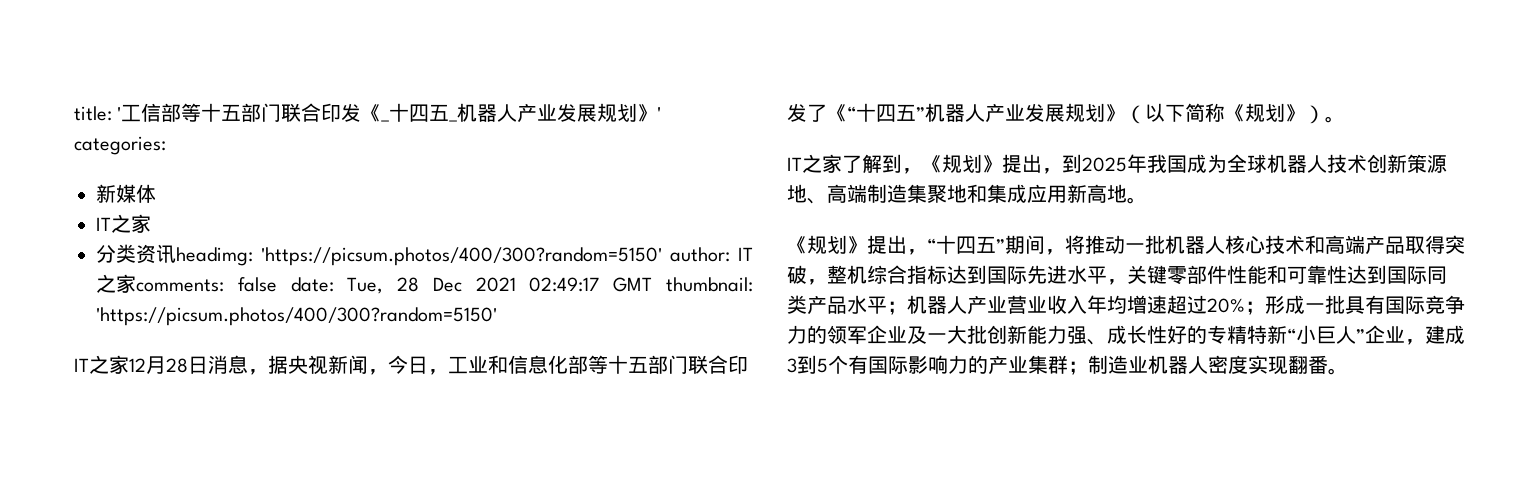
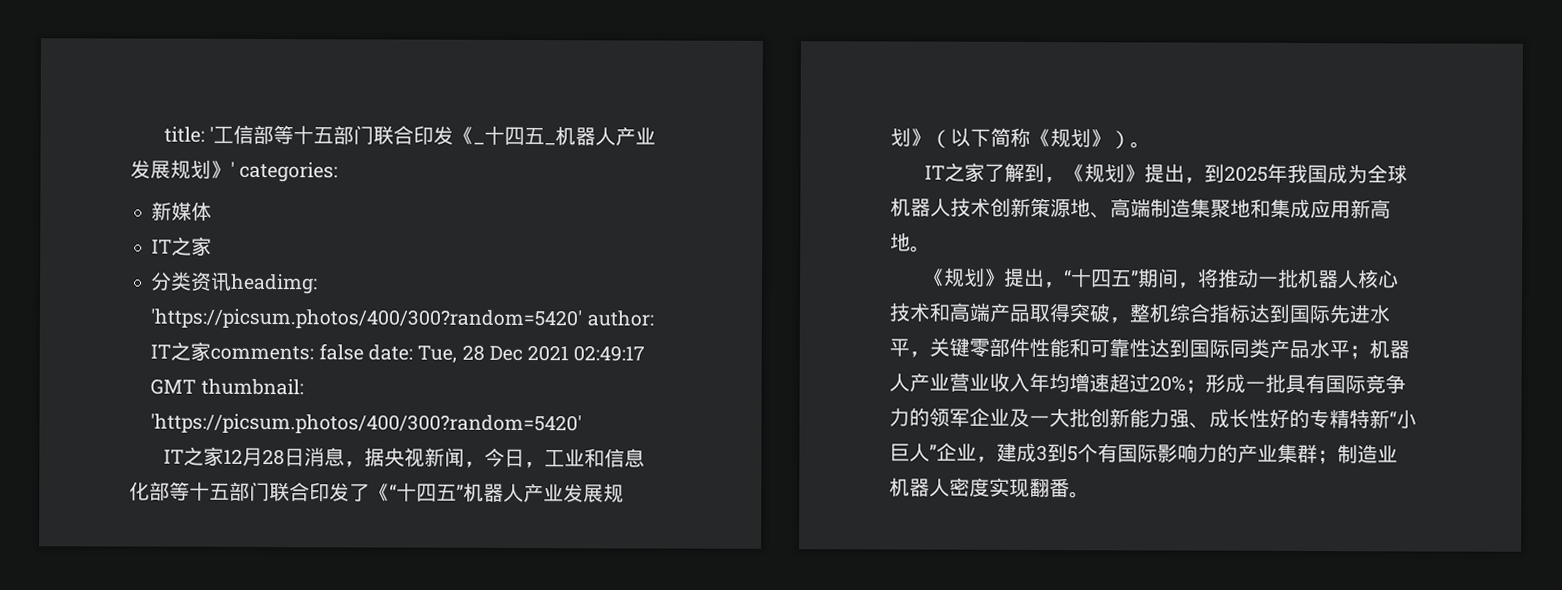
[261,247,662,266] 'https://picsum.photos/400/300?random=5150' -> [150,308,583,330] 'https://picsum.photos/400/300?random=5420'
[96,307,497,326] 'https://picsum.photos/400/300?random=5150' -> [150,413,583,435] 'https://picsum.photos/400/300?random=5420'

